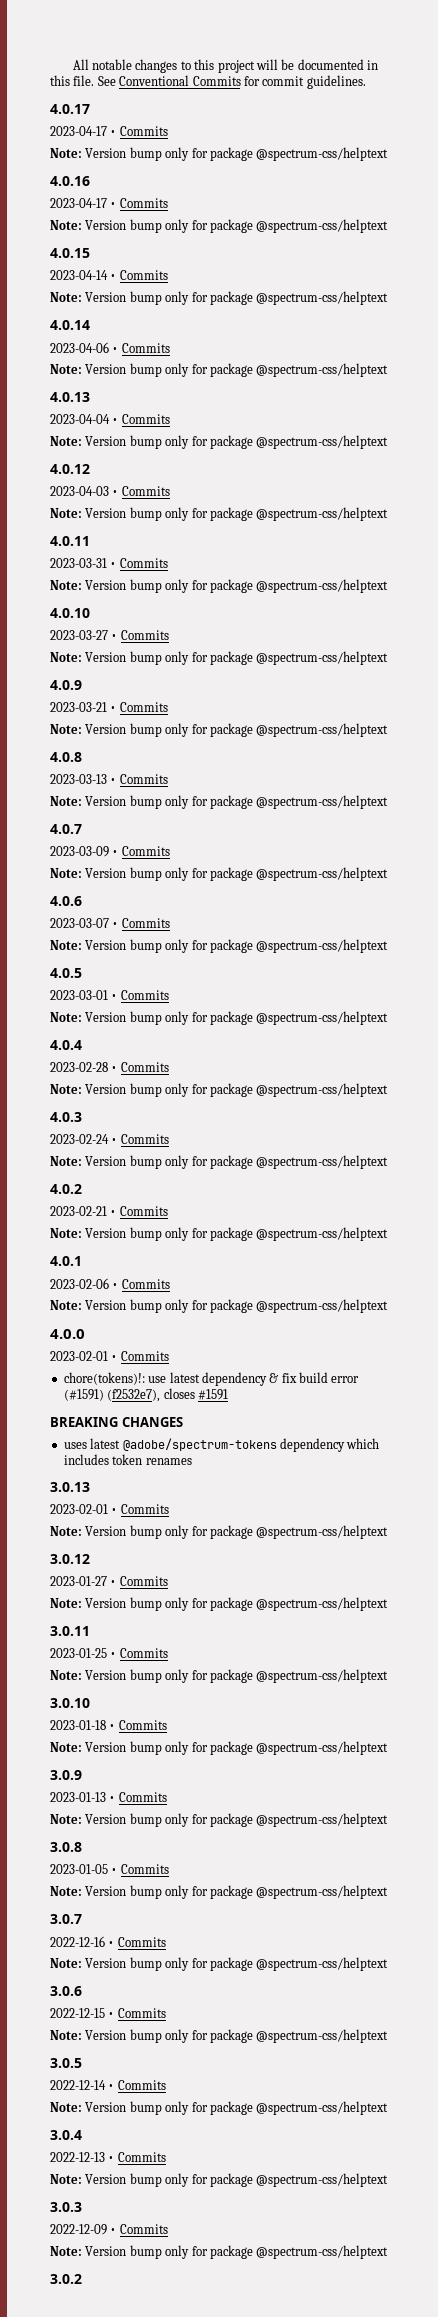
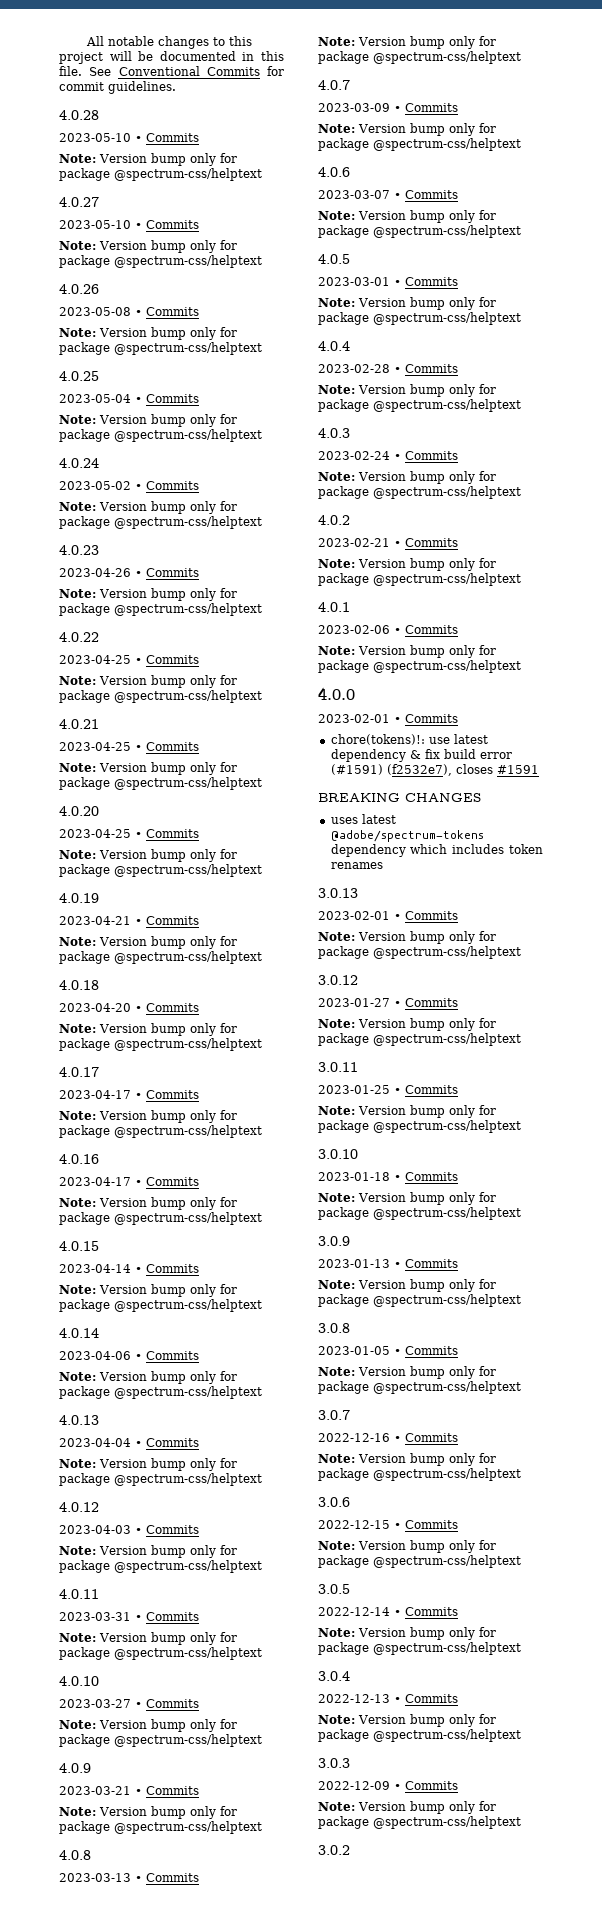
(366, 82) none -> [59,110,99,120] [59,133,199,142] [59,153,237,166] [59,168,262,181] [59,197,99,207] [59,220,199,229] [59,240,237,253] [59,255,262,268] [59,284,99,294] [59,307,199,316] [59,327,237,340] [59,342,262,355] [59,371,99,381] [59,394,199,403] [59,414,237,427] [59,429,262,442] [59,458,99,468] [59,481,199,490] [59,501,237,514] [59,516,262,529] [59,545,99,555] [59,568,199,577] [59,588,237,601] [59,603,262,616] [59,632,99,642] [59,655,199,664] [59,675,237,688] [59,690,262,703] [59,719,99,729] [59,742,199,751] [59,762,237,775] [59,777,262,790] [59,806,99,816] [59,829,199,838] [59,849,237,862] [59,864,262,877] [59,893,99,903] [59,916,199,925] [59,936,237,949] [59,951,262,964] [59,980,99,990] [59,1003,199,1012] [59,1023,237,1036] [59,1038,262,1051] // 4.0.28 // 2023-05-10 • Commits // Note: Version bump only for package @spectrum-css/helptext // 4.0.27 // 2023-05-10 • Commits // Note: Version bump only for package @spectrum-css/helptext // 4.0.26 // 2023-05-08 • Commits // Note: Version bump only for package @spectrum-css/helptext // 4.0.25 // 2023-05-04 • Commits // Note: Version bump only for package @spectrum-css/helptext // 4.0.24 // 2023-05-02 • Commits // Note: Version bump only for package @spectrum-css/helptext // 4.0.23 // 2023-04-26 • Commits // Note: Version bump only for package @spectrum-css/helptext // 4.0.22 // 2023-04-25 • Commits // Note: Version bump only for package @spectrum-css/helptext // 4.0.21 // 2023-04-25 • Commits // Note: Version bump only for package @spectrum-css/helptext // 4.0.20 // 2023-04-25 • Commits // Note: Version bump only for package @spectrum-css/helptext // 4.0.19 // 2023-04-21 • Commits // Note: Version bump only for package @spectrum-css/helptext // 4.0.18 // 2023-04-20 • Commits // Note: Version bump only for package @spectrum-css/helptext

